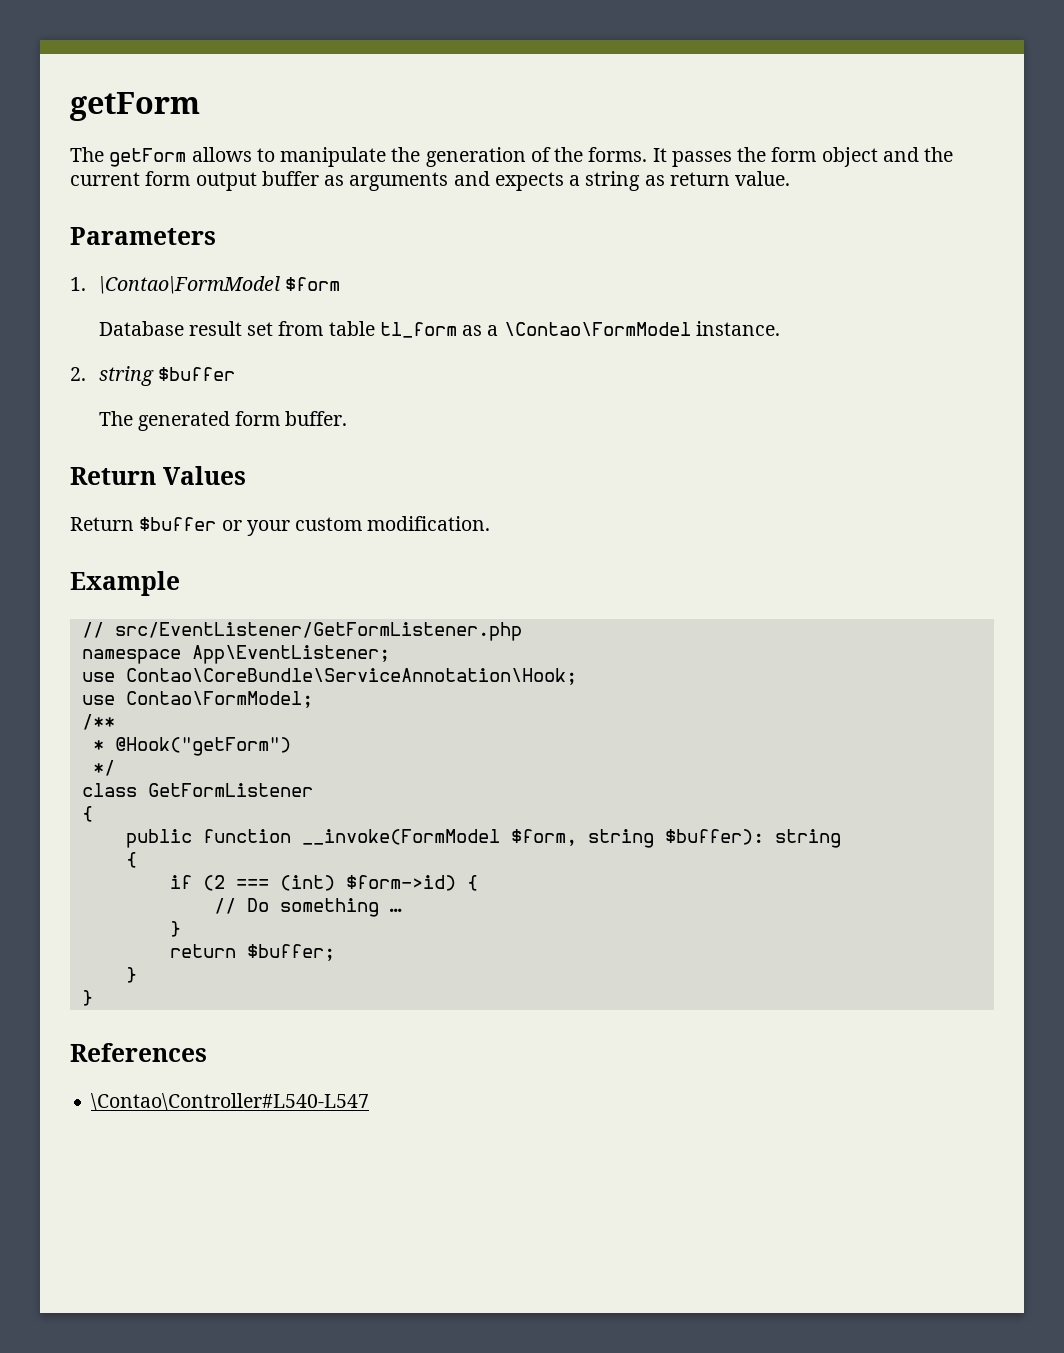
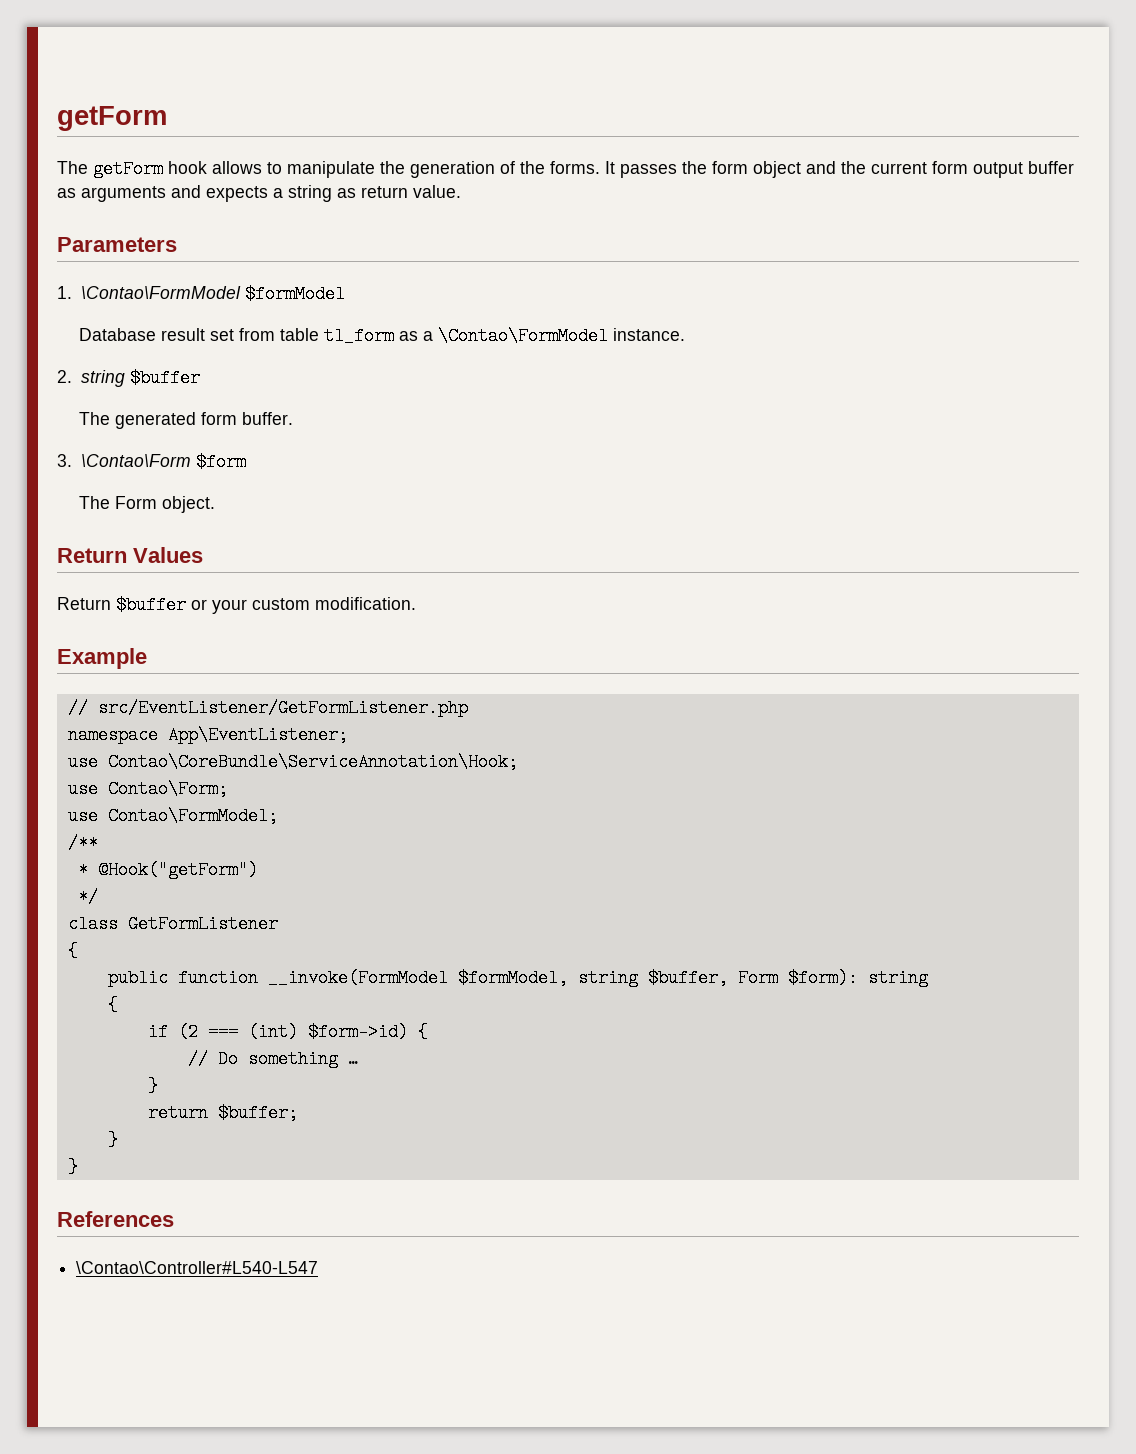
(187, 157) none -> [168,161,207,174] hook
[284,277,340,291] $form -> [244,285,345,303] $formModel
(348, 418) none -> [57,453,246,471] [79,496,216,513] // 3. \Contao\Form $form // The Form object.
(577, 676) none -> [67,780,228,798] // use Contao\Form;
[510,829,764,848] $form, string $buffer): -> [457,969,858,987] $formModel, string $buffer, Form $form):

